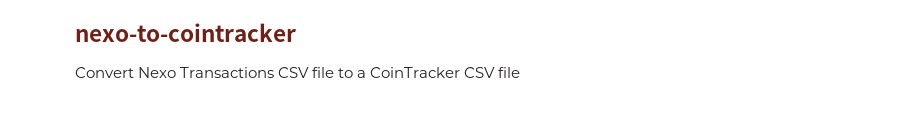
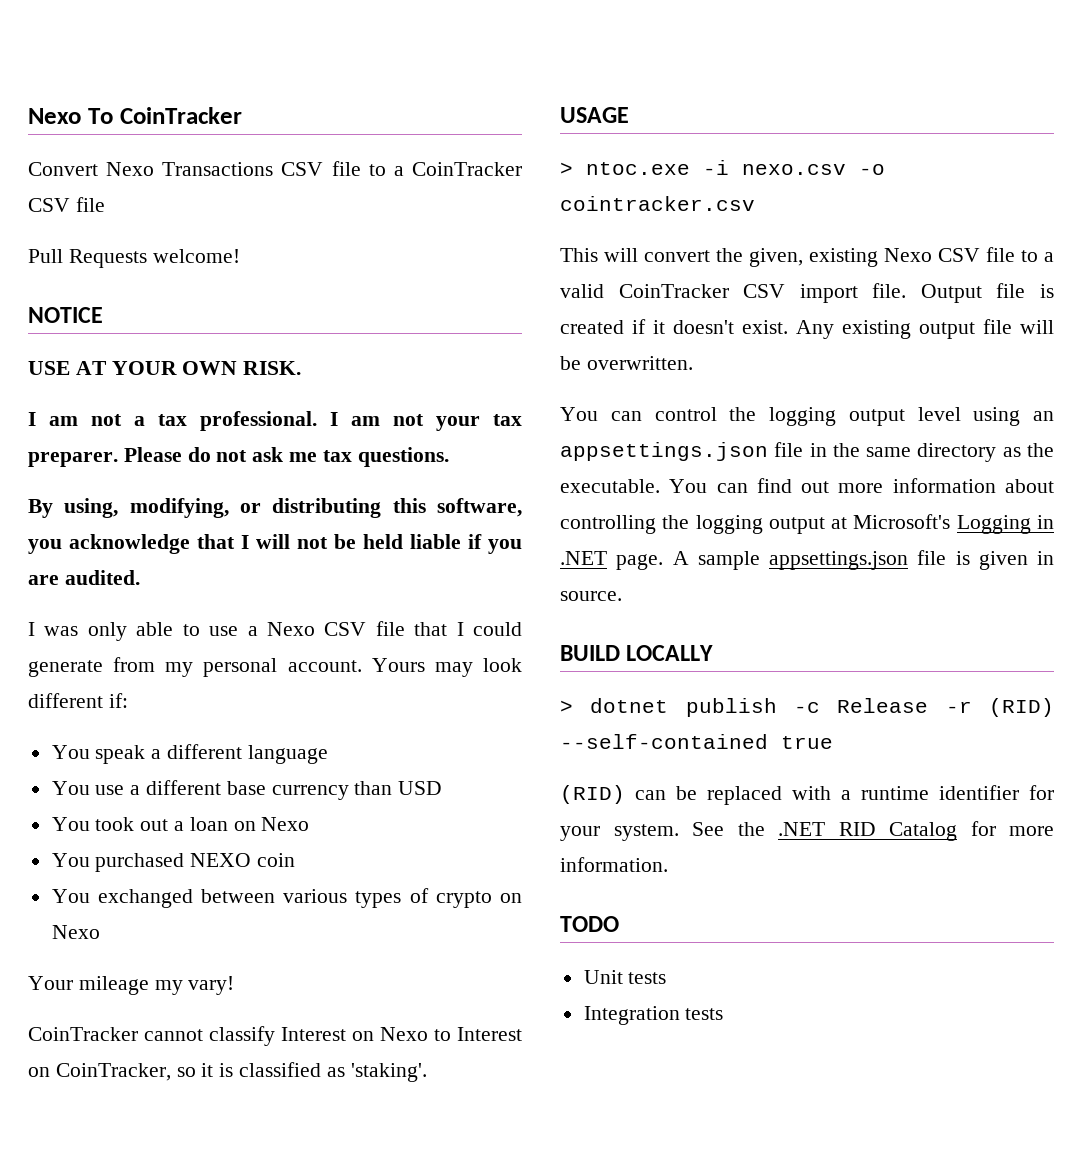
[75,23,296,42] nexo-to-cointracker -> [28,107,242,124] Nexo To CoinTracker
(521, 72) none -> [28,249,240,268] [28,307,103,323] [28,361,302,375] [28,411,522,431] [28,447,449,467] [28,498,522,518] [28,534,522,554] [28,570,140,585] [28,621,522,641] [28,657,522,677] [28,693,128,708] [51,744,328,764] [51,780,443,800] [51,817,310,831] [51,853,296,872] [51,888,522,908] [51,925,100,939] [28,976,235,995] [28,1026,522,1046] [28,1062,427,1082] [560,107,629,123] [560,160,885,175] [560,196,755,211] [560,247,1054,267] [560,283,1054,303] [560,319,1054,339] [560,356,693,370] [560,407,1054,426] [560,442,1054,462] [560,478,1054,493] [560,514,1054,534] [560,550,1054,570] [560,591,622,601] [560,645,714,661] [560,698,1054,717] [560,734,833,749] [560,785,1054,805] [560,821,1054,841] [560,857,668,872] [560,916,619,932] [583,970,667,984] [583,1006,724,1025] // Pull Requests welcome! // NOTICE // USE AT YOUR OWN RISK. // I am not a tax professional. I am not your tax preparer. Please do not ask me tax questions. // By using, modifying, or distributing this software, you acknowledge that I will not be held liable if you are audited. // I was only able to use a Nexo CSV file that I could generate from my personal account. Yours may look different if: // You speak a different language // You use a different base currency than USD // You took out a loan on Nexo // You purchased NEXO coin // You exchanged between various types of crypto on Nexo // Your mileage my vary! // CoinTracker cannot classify Interest on Nexo to Interest on CoinTracker, so it is classified as 'staking'. // USAGE // > ntoc.exe -i nexo.csv -o cointracker.csv // This will convert the given, existing Nexo CSV file to a valid CoinTracker CSV import file. Output file is created if it doesn't exist. Any existing output file will be overwritten. // You can control the logging output level using an appsettings.json file in the same directory as the executable. You can find out more information about controlling the logging output at Microsoft's Logging in .NET page. A sample appsettings.json file is given in source. // BUILD LOCALLY // > dotnet publish -c Release -r (RID) --self-contained true // (RID) can be replaced with a runtime identifier for your system. See the .NET RID Catalog for more information. // TODO // Unit tests // Integration tests

